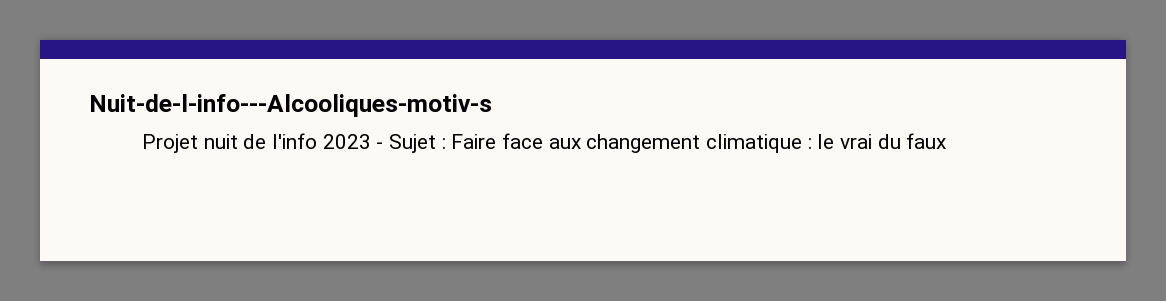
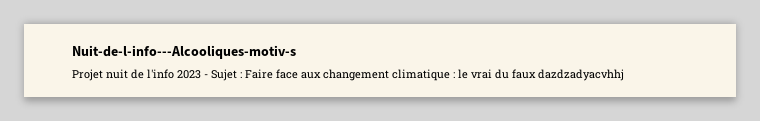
(947, 141) none -> [538,69,624,81] dazdzadyacvhhj

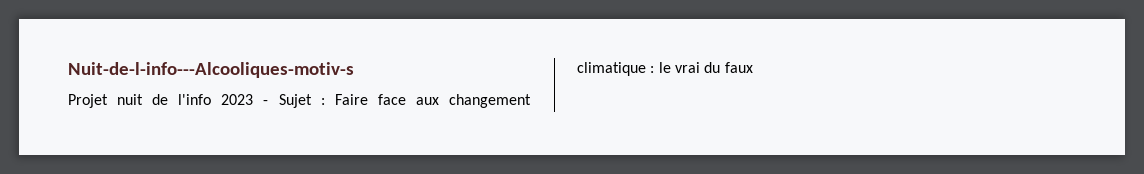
[538,69,624,81] dazdzadyacvhhj -> (753, 67) none

